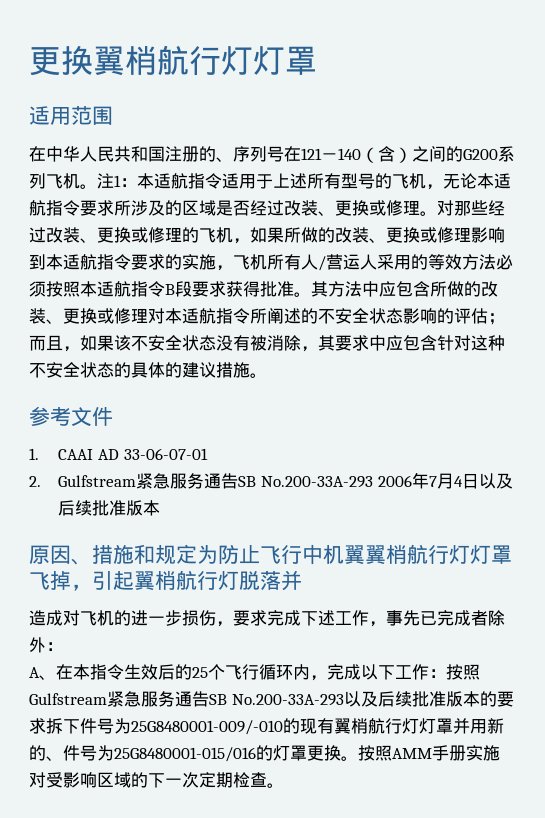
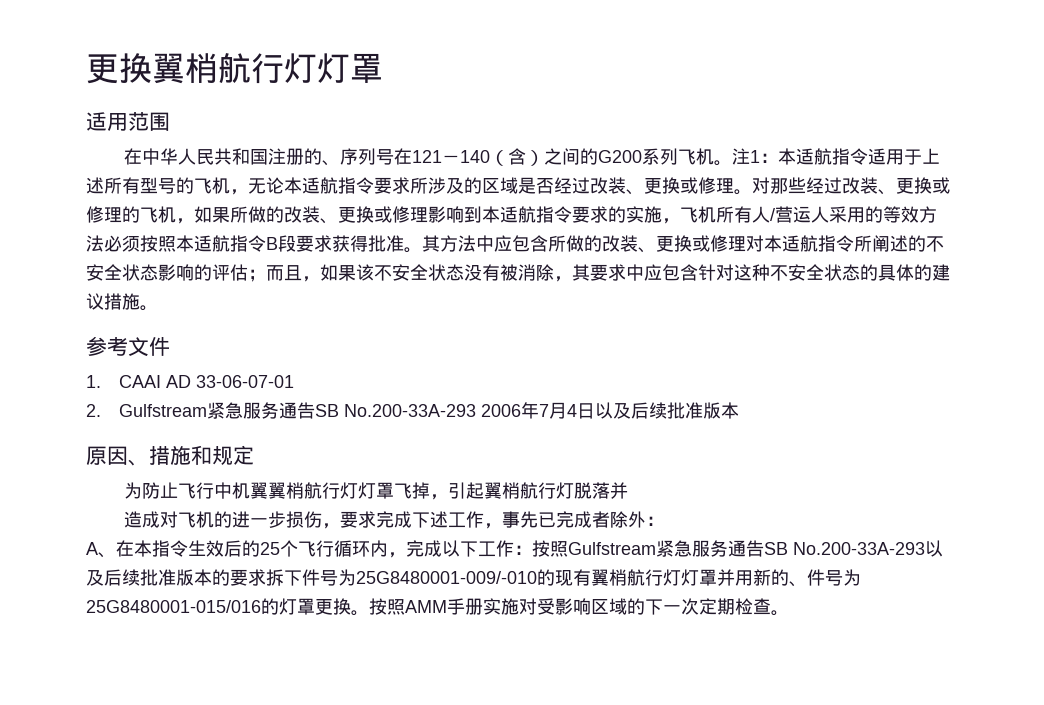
(197, 554) none -> (254, 455) //

